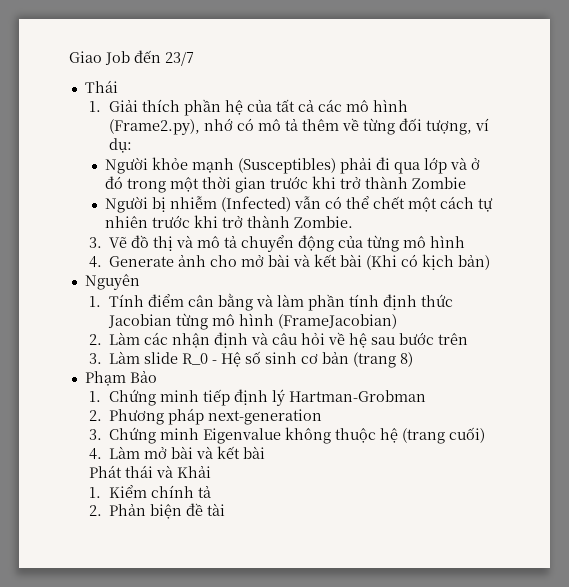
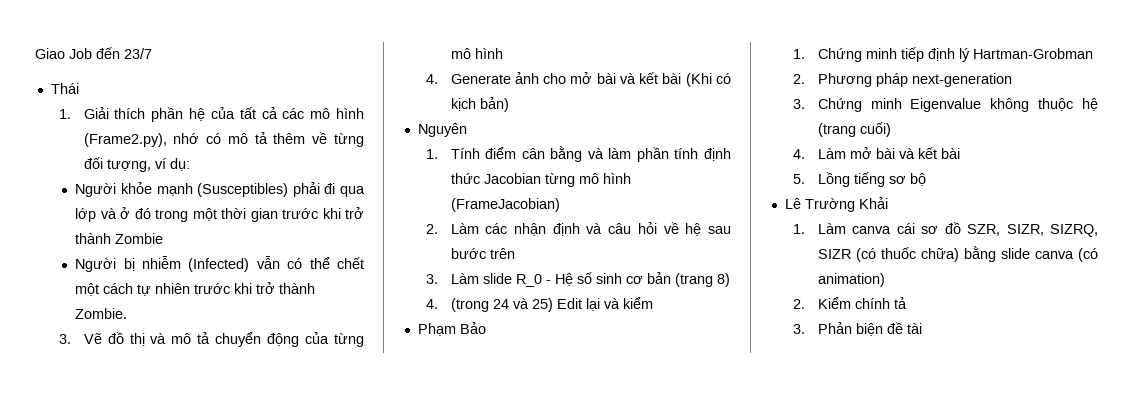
(414, 359) none -> [426,297,653,312] // 4. (trong 24 và 25) Edit lại và kiểm
[88,465,211,478] [88,487,101,498] Phát thái và Khải // 1. -> [793,172,926,187] [784,197,888,212] [793,222,1098,237] [817,246,1098,262] [817,273,885,287] [793,299,806,309] 5. Lồng tiếng sơ bộ // Lê Trường Khải // 1. Làm canva cái sơ đồ SZR, SIZR, SIZRQ, SIZR (có thuốc chữa) bằng slide canva (có animation) // 2.
[88,505,102,516] 2. -> [793,324,806,334] 3.

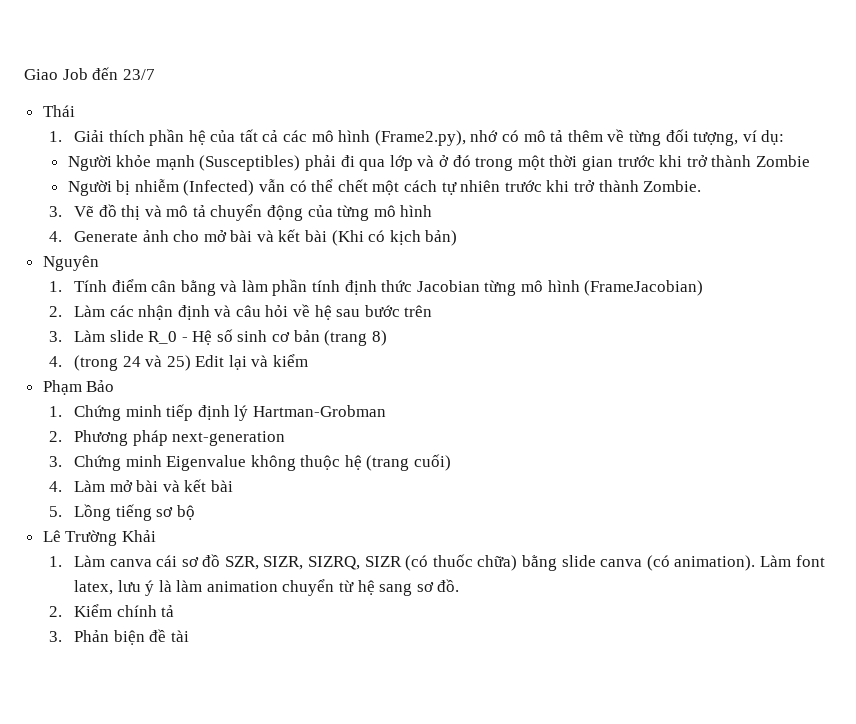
[817,273,885,287] animation) -> [674,555,825,571] [73,579,460,596] animation). Làm font latex, lưu ý là làm animation chuyển từ hệ sang sơ đồ.

